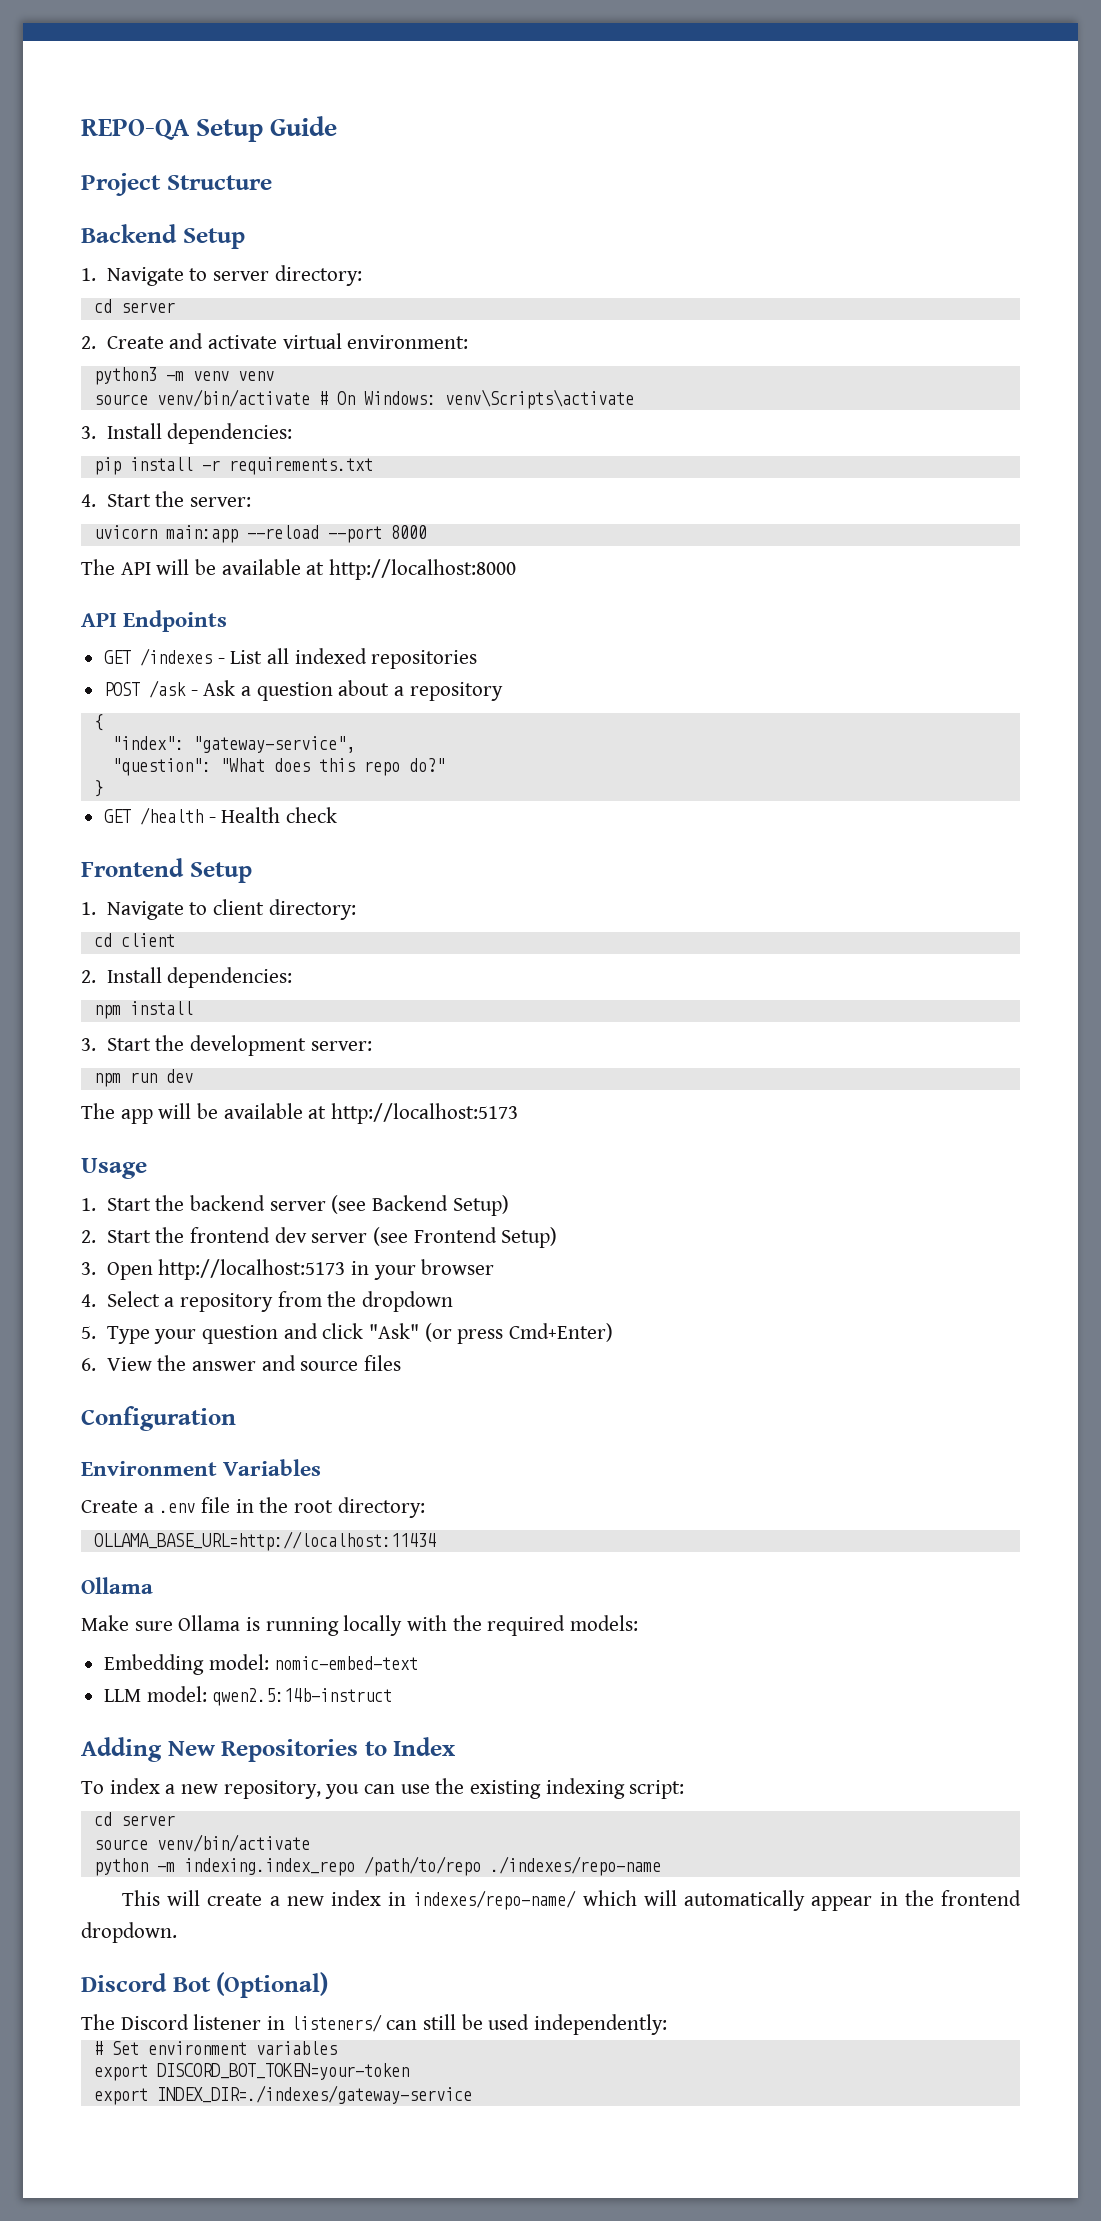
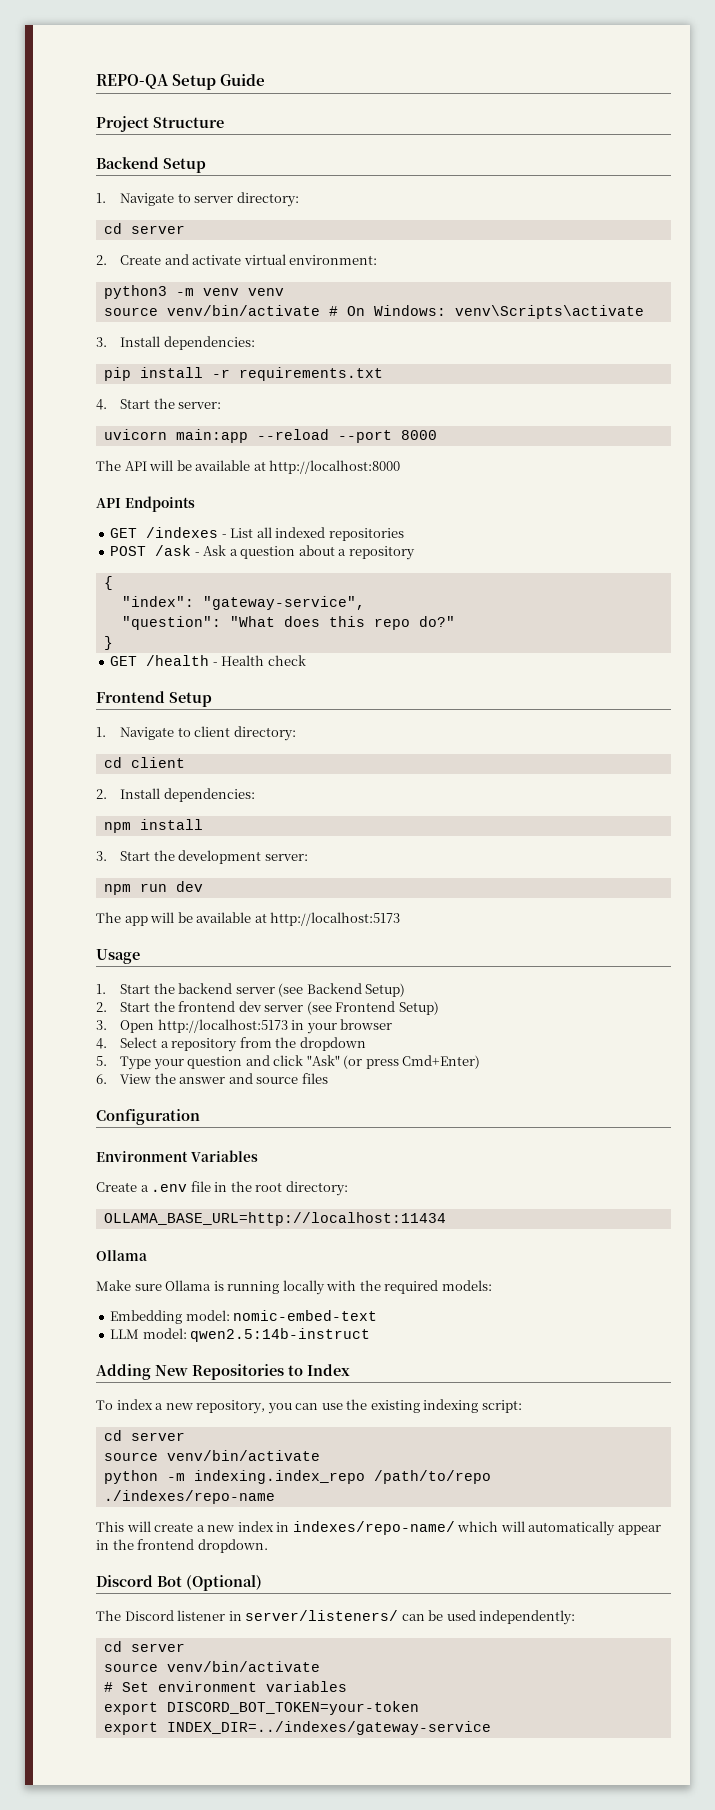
[290,2014,457,2032] listeners/ can still -> [245,1610,425,1621] server/listeners/ can
(668, 2024) none -> [103,1641,185,1652] [103,1661,320,1672] // cd server // source venv/bin/activate
[156,2085,472,2104] INDEX_DIR=./indexes/gateway-service -> [166,1721,491,1735] INDEX_DIR=../indexes/gateway-service

